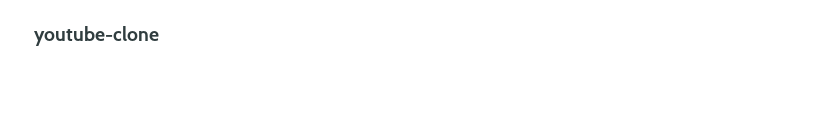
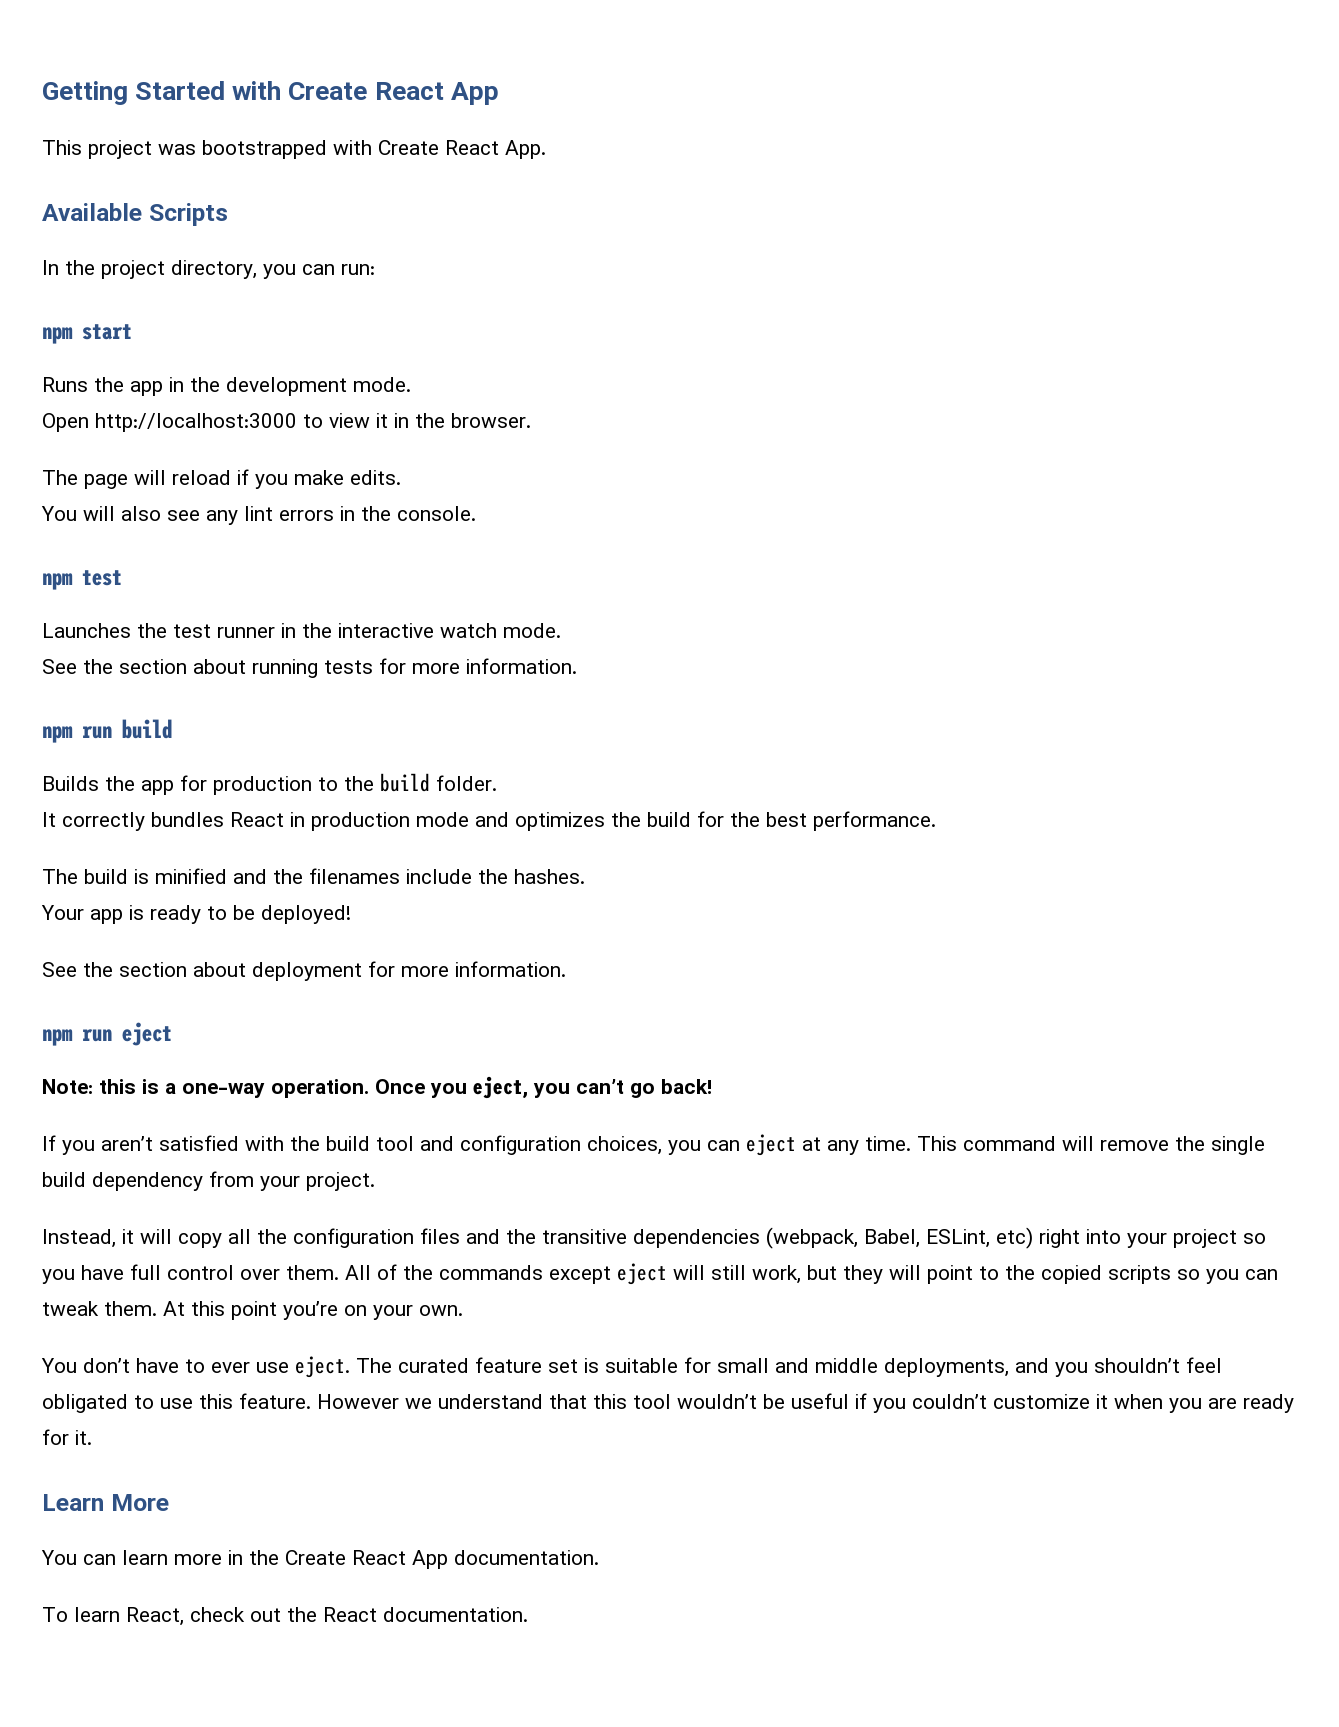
[34,26,159,46] youtube-clone -> [42,81,499,105] [42,140,546,159] [42,203,228,226] [42,260,375,279] [42,324,132,344] [42,377,411,396] [42,413,531,432] [42,469,401,489] [41,506,476,525] [42,570,122,590] [42,623,561,638] [42,658,577,678] [42,719,172,743] [42,773,497,795] [42,811,936,831] [42,868,585,884] [41,905,351,924] [42,961,566,981] [42,1022,172,1046] [42,1076,712,1099] [42,1134,1265,1156] [42,1171,375,1191] [42,1227,1266,1249] [42,1263,1278,1285] [42,1301,463,1320] [41,1356,1222,1378] [42,1393,1294,1413] [42,1429,92,1445] [42,1494,169,1511] [41,1550,599,1569] [42,1607,528,1626] Getting Started with Create React App // This project was bootstrapped with Create React App. // Available Scripts // In the project directory, you can run: // npm start // Runs the app in the development mode. // Open http://localhost:3000 to view it in the browser. // The page will reload if you make edits. // You will also see any lint errors in the console. // npm test // Launches the test runner in the interactive watch mode. // See the section about running tests for more information. // npm run build // Builds the app for production to the build folder. // It correctly bundles React in production mode and optimizes the build for the best performance. // The build is minified and the filenames include the hashes. // Your app is ready to be deployed! // See the section about deployment for more information. // npm run eject // Note: this is a one-way operation. Once you eject, you can’t go back! // If you aren’t satisfied with the build tool and configuration choices, you can eject at any time. This command will remove the single build dependency from your project. // Instead, it will copy all the configuration files and the transitive dependencies (webpack, Babel, ESLint, etc) right into your project so you have full control over them. All of the commands except eject will still work, but they will point to the copied scripts so you can tweak them. At this point you’re on your own. // You don’t have to ever use eject. The curated feature set is suitable for small and middle deployments, and you shouldn’t feel obligated to use this feature. However we understand that this tool wouldn’t be useful if you couldn’t customize it when you are ready for it. // Learn More // You can learn more in the Create React App documentation. // To learn React, check out the React documentation.

